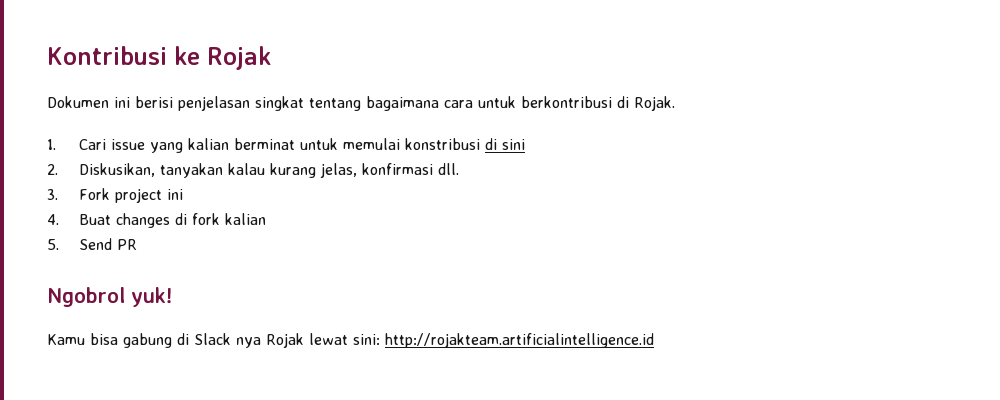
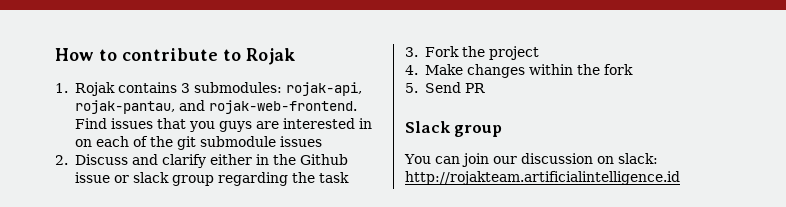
[47,46,271,70] [47,96,675,111] [47,138,525,153] [47,163,459,178] Kontribusi ke Rojak // Dokumen ini berisi penjelasan singkat tentang bagaimana cara untuk berkontribusi di Rojak. // 1. Cari issue yang kalian berminat untuk memulai konstribusi di sini // 2. Diskusikan, tanyakan kalau kurang jelas, konfirmasi dll. -> [55,48,295,65] [55,82,362,96] [74,100,357,114] [74,118,372,132] [74,136,322,150] [55,154,348,168] [74,172,349,186] How to contribute to Rojak // 1. Rojak contains 3 submodules: rojak-api, rojak-pantau, and rojak-web-frontend. Find issues that you guys are interested in on each of the git submodule issues // 2. Discuss and clarify either in the Github issue or slack group regarding the task
(110, 194) none -> [461,46,485,57] the
[166,189,183,200] ini -> (539, 53) none
[78,213,187,228] Buat changes di -> [424,64,600,78] Make changes within the
[224,213,266,225] kalian -> (633, 69) none
[47,287,173,307] [47,333,380,348] Ngobrol yuk! // Kamu bisa gabung di Slack nya Rojak lewat sini: -> [405,121,503,137] [404,153,658,167] Slack group // You can join our discussion on slack:

